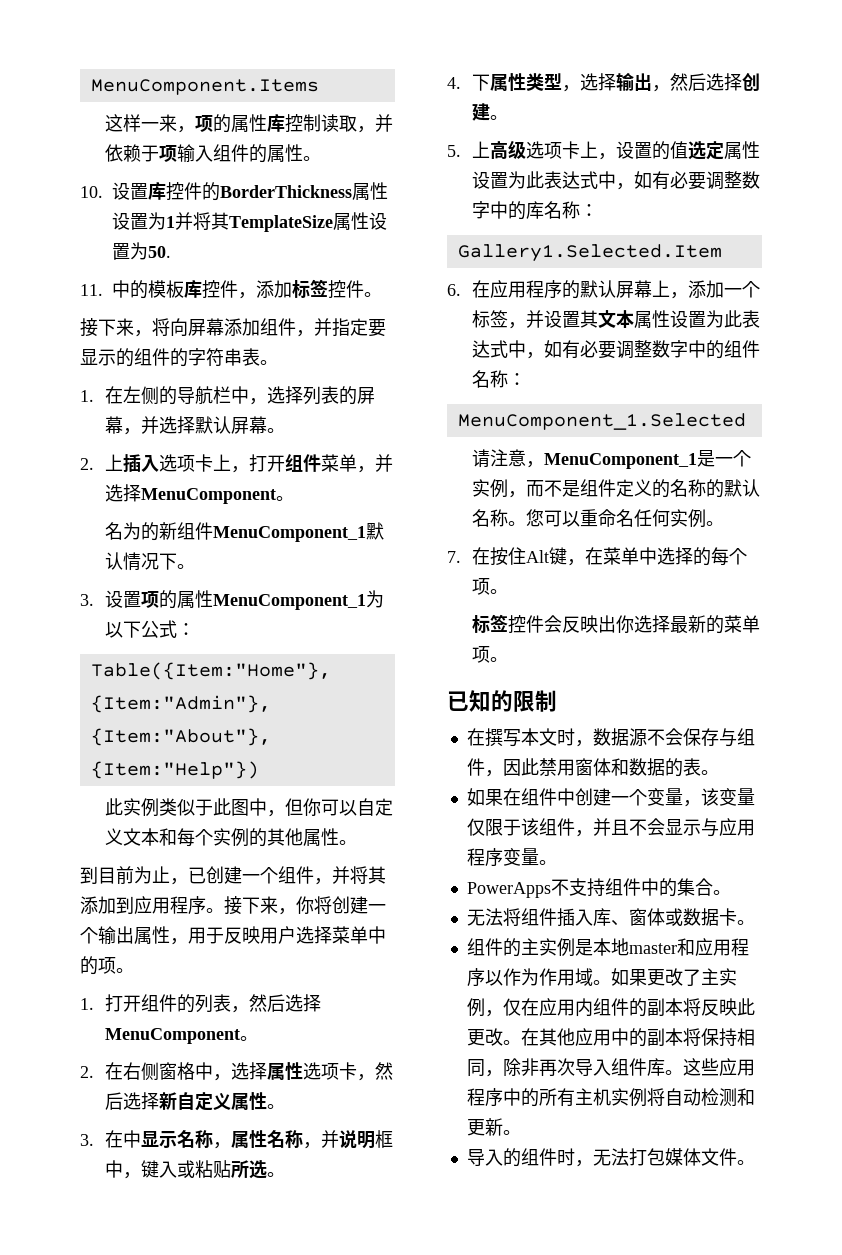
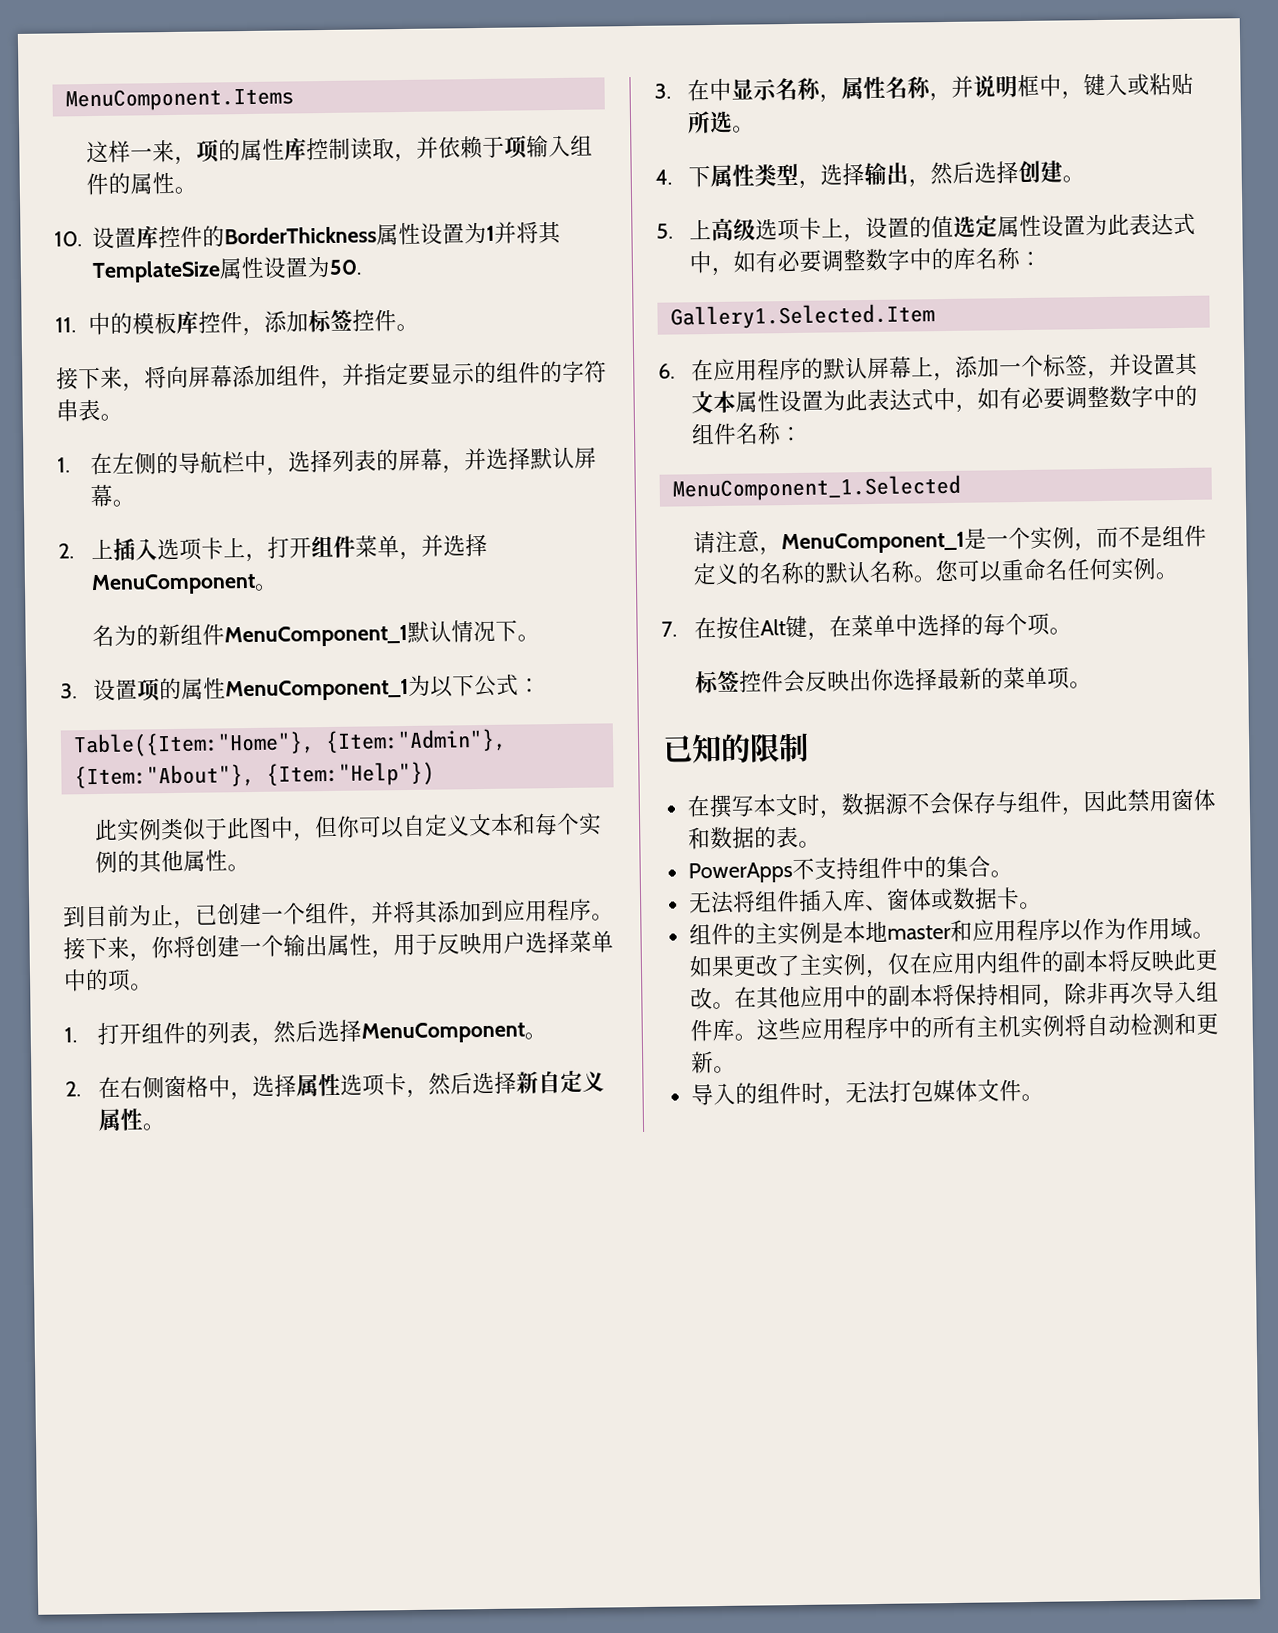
[466,788,755,807] [466,818,755,837] [466,848,557,867] // 如果在组件中创建一个变量，该变量仅限于该组件，并且不会显示与应用程序变量。 -> (821, 844) none

